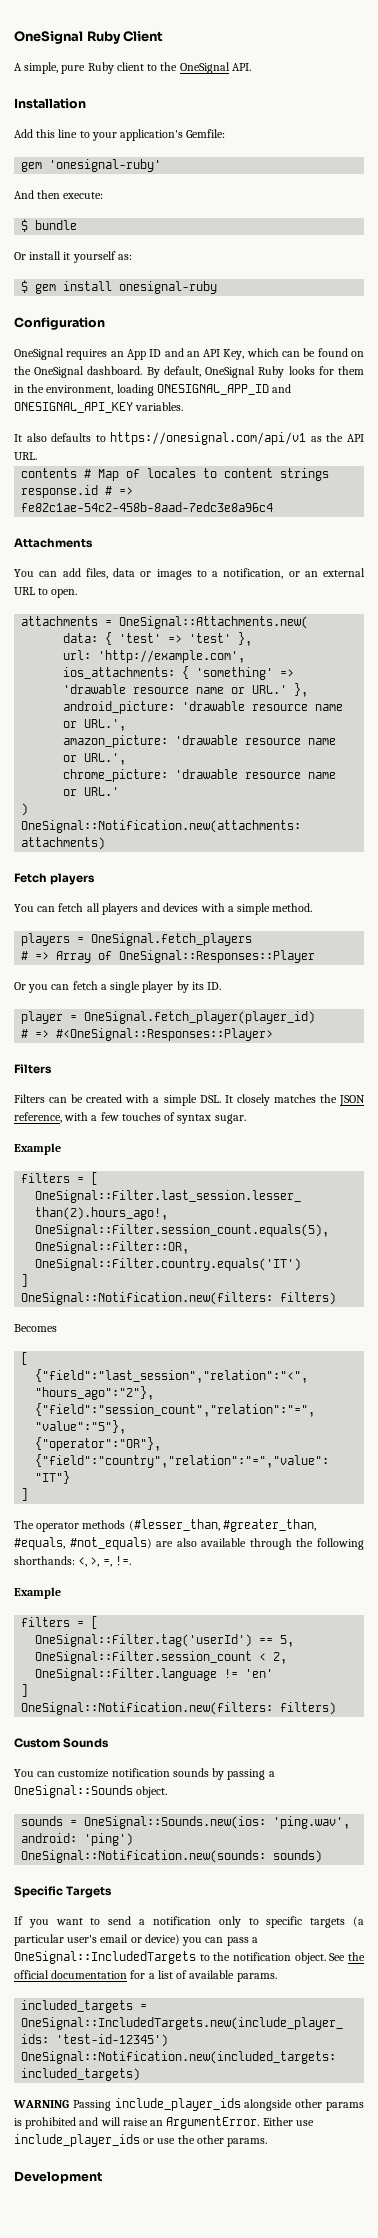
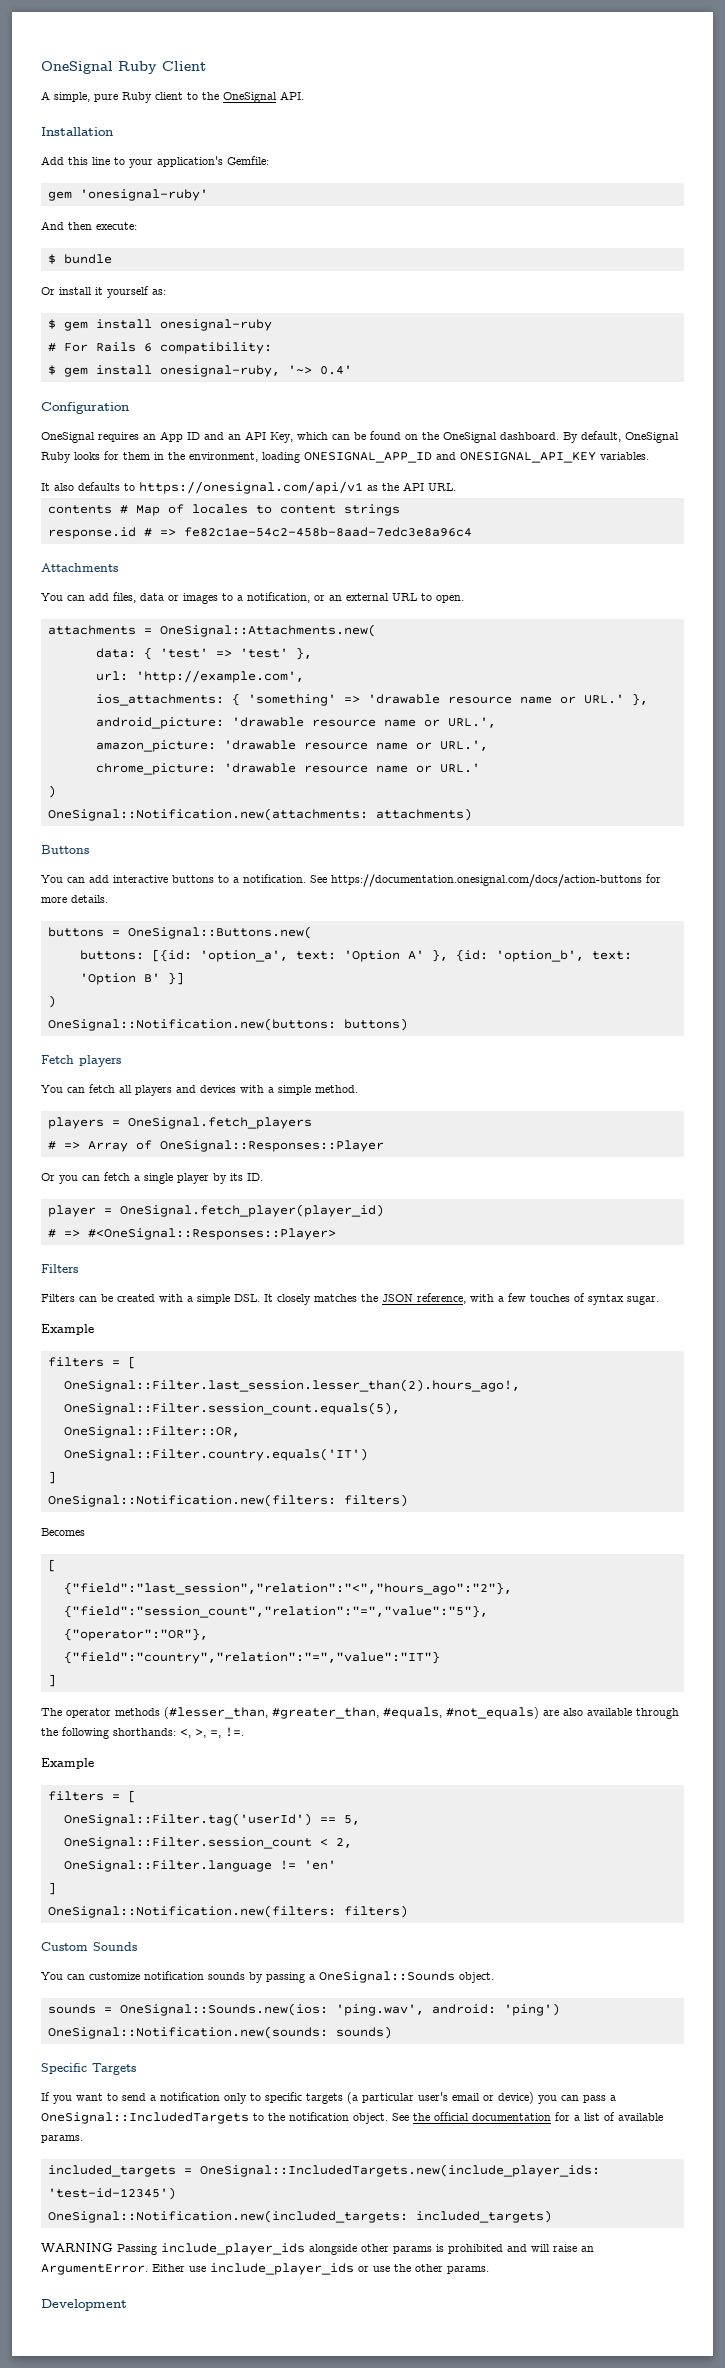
(218, 287) none -> [47,342,272,354] [47,365,352,377] // # For Rails 6 compatibility: // $ gem install onesignal-ruby, '~> 0.4'
(106, 843) none -> [41,845,89,854] [41,874,661,887] [41,895,108,903] [47,926,312,939] [79,949,632,962] [79,972,184,985] [47,995,56,1008] [47,1018,408,1031] // Buttons // You can add interactive buttons to a notification. See https://documentation.onesignal.com/docs/action-buttons for more details. // buttons = OneSignal::Buttons.new( // buttons: [{id: 'option_a', text: 'Option A' }, {id: 'option_b', text: 'Option B' }] // ) // OneSignal::Notification.new(buttons: buttons)

